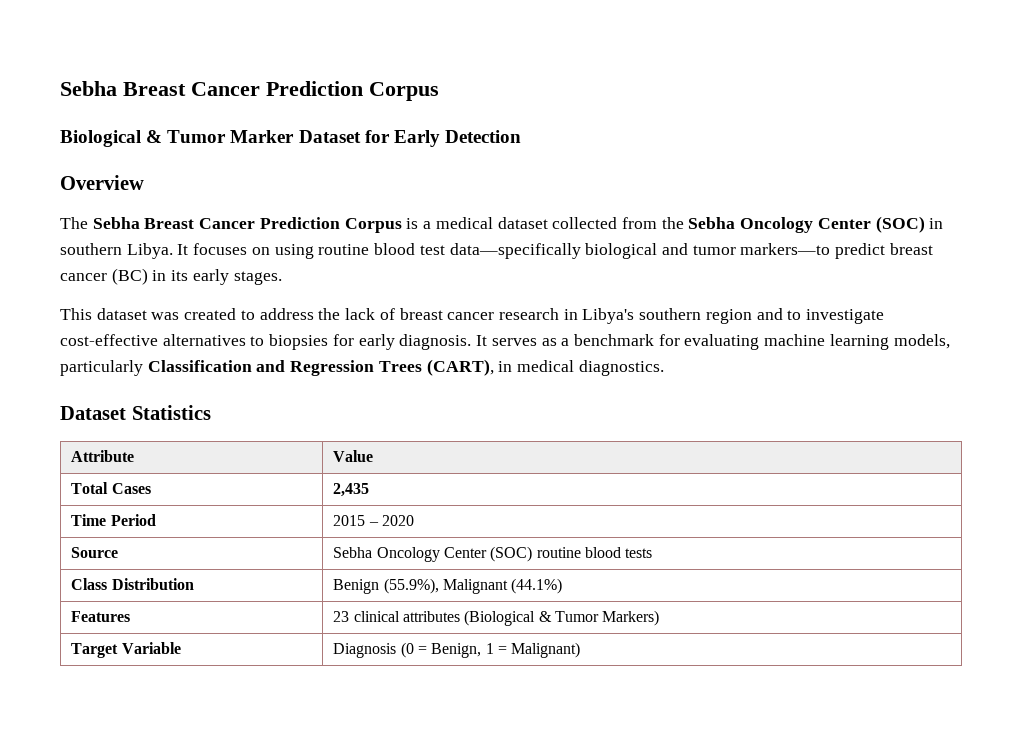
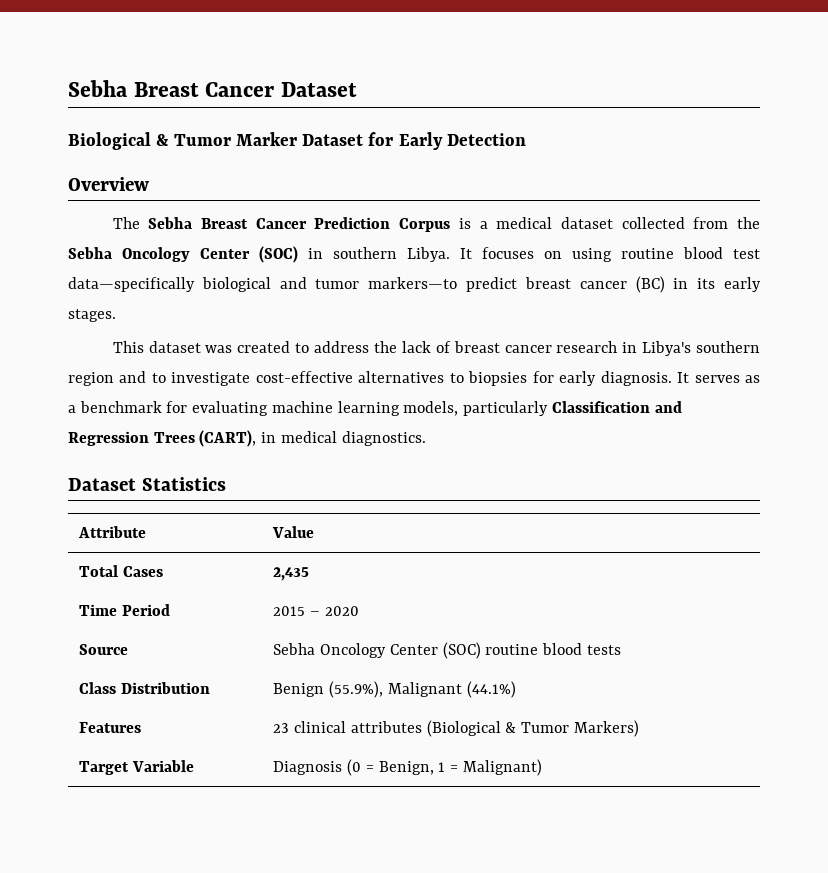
[60,81,439,101] Sebha Breast Cancer Prediction Corpus -> [68,80,357,97] Sebha Breast Cancer Dataset

